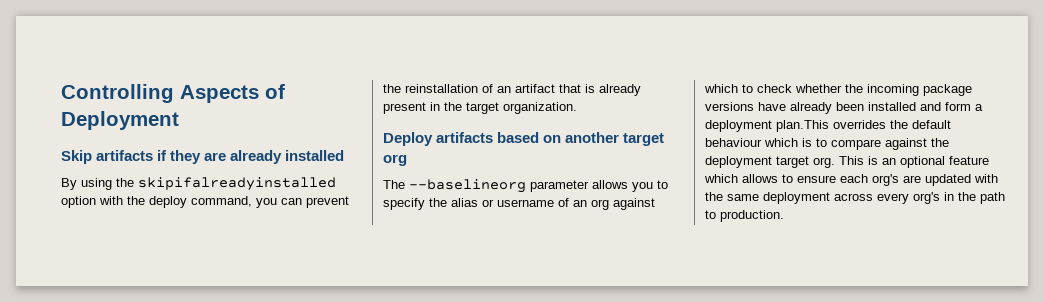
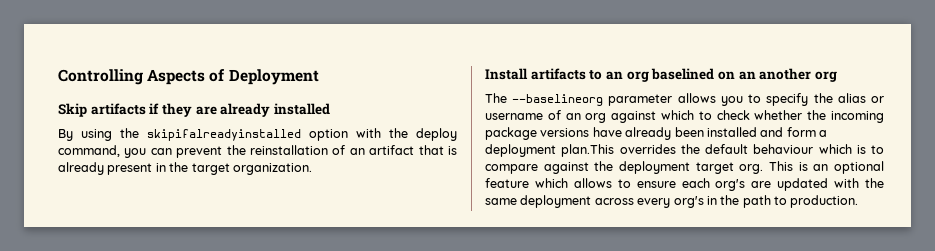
[383,132,665,146] Deploy artifacts based on another target -> [485,68,812,82] Install artifacts to an org baselined on an another

